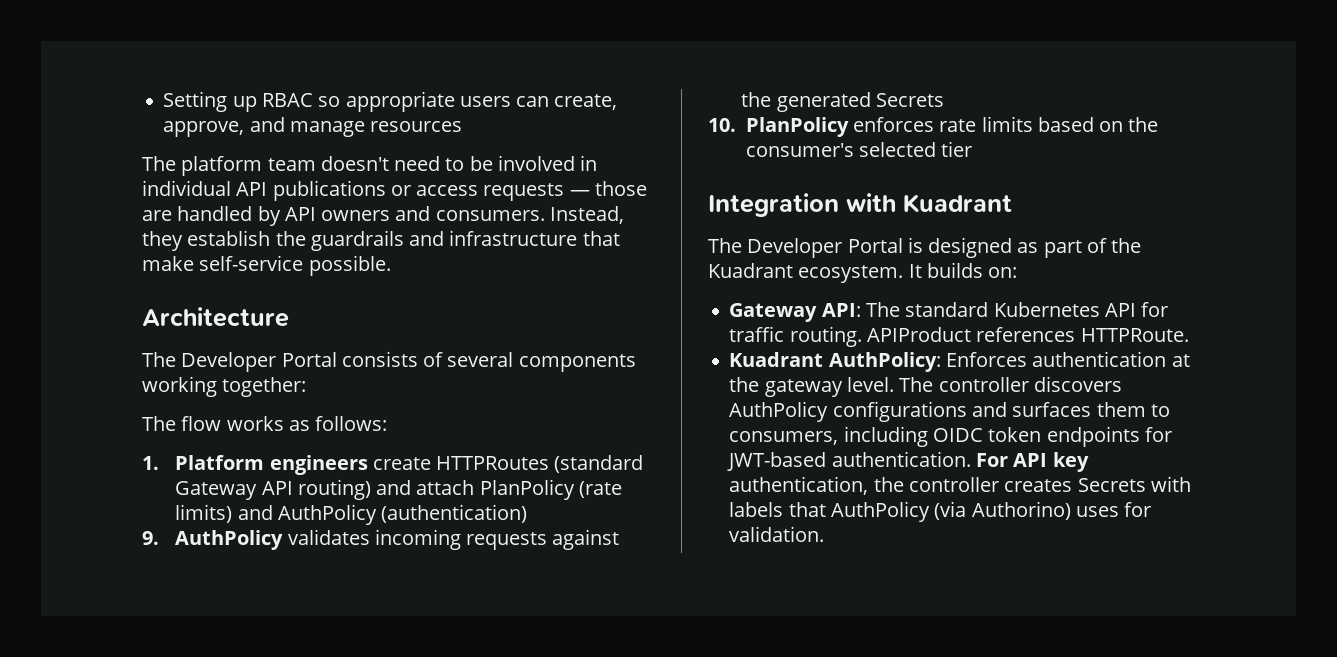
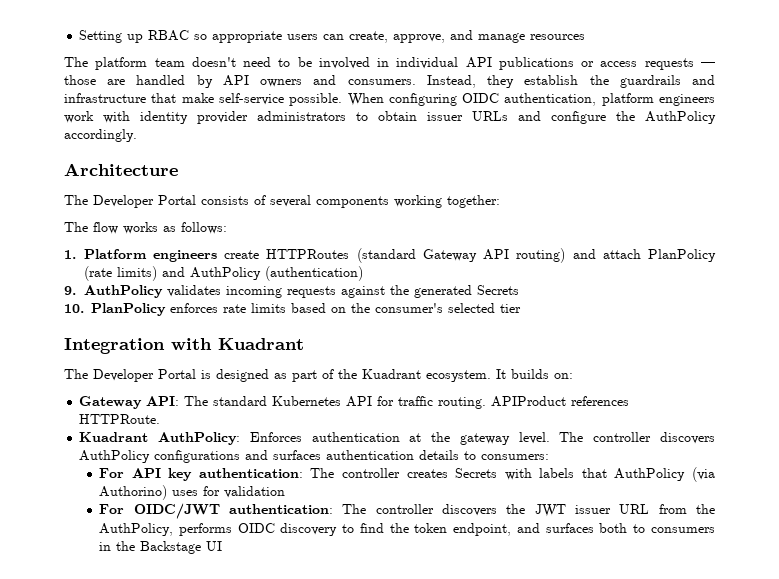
(391, 265) none -> [347,93,715,106] [64,111,716,124] [64,129,137,142] When configuring OIDC authentication, platform engineers work with identity provider administrators to obtain issuer URLs and configure the AuthPolicy accordingly.
[1096,402,1170,417] [729,426,1172,447] [727,451,971,471] them to consumers, including OIDC token endpoints for JWT-based authentication. -> [326,450,550,460] authentication details to consumers: //
[729,476,904,495] authentication, the -> [198,468,335,478] authentication: The
[729,526,825,542] validation. -> [224,486,286,498] [99,503,715,519] [99,523,716,536] [99,541,223,554] validation // For OIDC/JWT authentication: The controller discovers the JWT issuer URL from the AuthPolicy, performs OIDC discovery to find the token endpoint, and surfaces both to consumers in the Backstage UI

